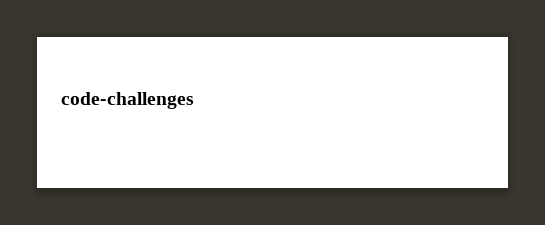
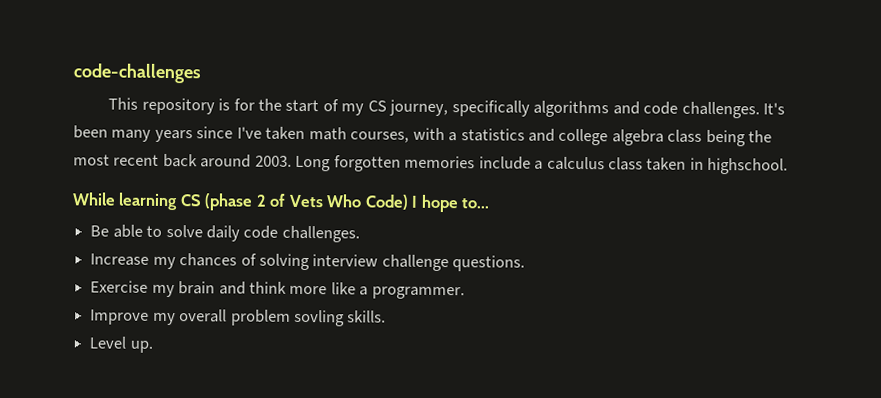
(194, 100) none -> [108,97,786,119] [73,125,773,147] [73,153,789,175] [72,192,491,213] [90,224,360,243] [90,253,526,272] [90,280,465,300] [90,309,387,327] [89,336,153,353] // This repository is for the start of my CS journey, specifically algorithms and code challenges. It's been many years since I've taken math courses, with a statistics and college algebra class being the most recent back around 2003. Long forgotten memories include a calculus class taken in highschool. // While learning CS (phase 2 of Vets Who Code) I hope to... // Be able to solve daily code challenges. // Increase my chances of solving interview challenge questions. // Exercise my brain and think more like a programmer. // Improve my overall problem sovling skills. // Level up.

